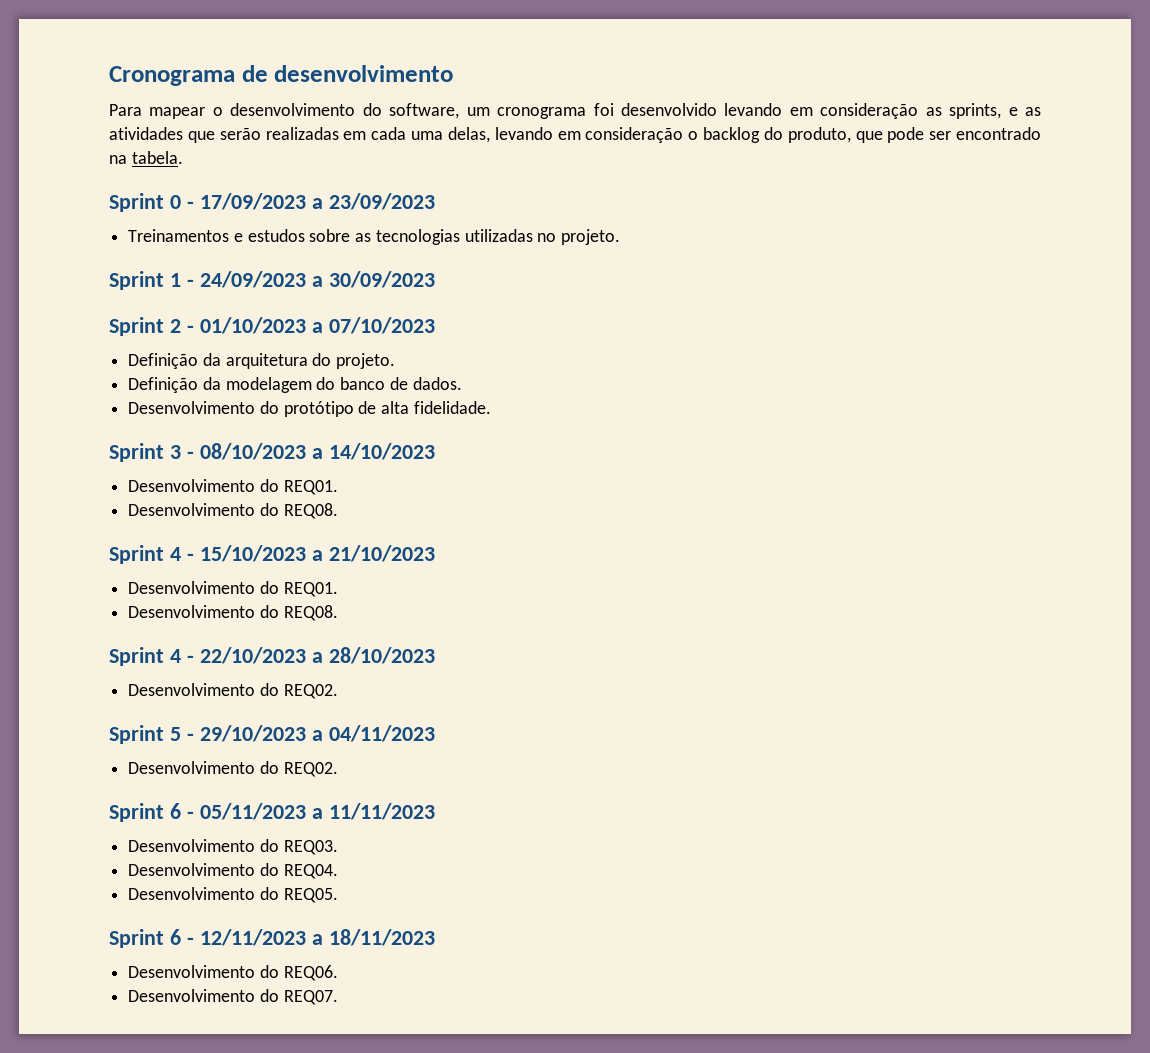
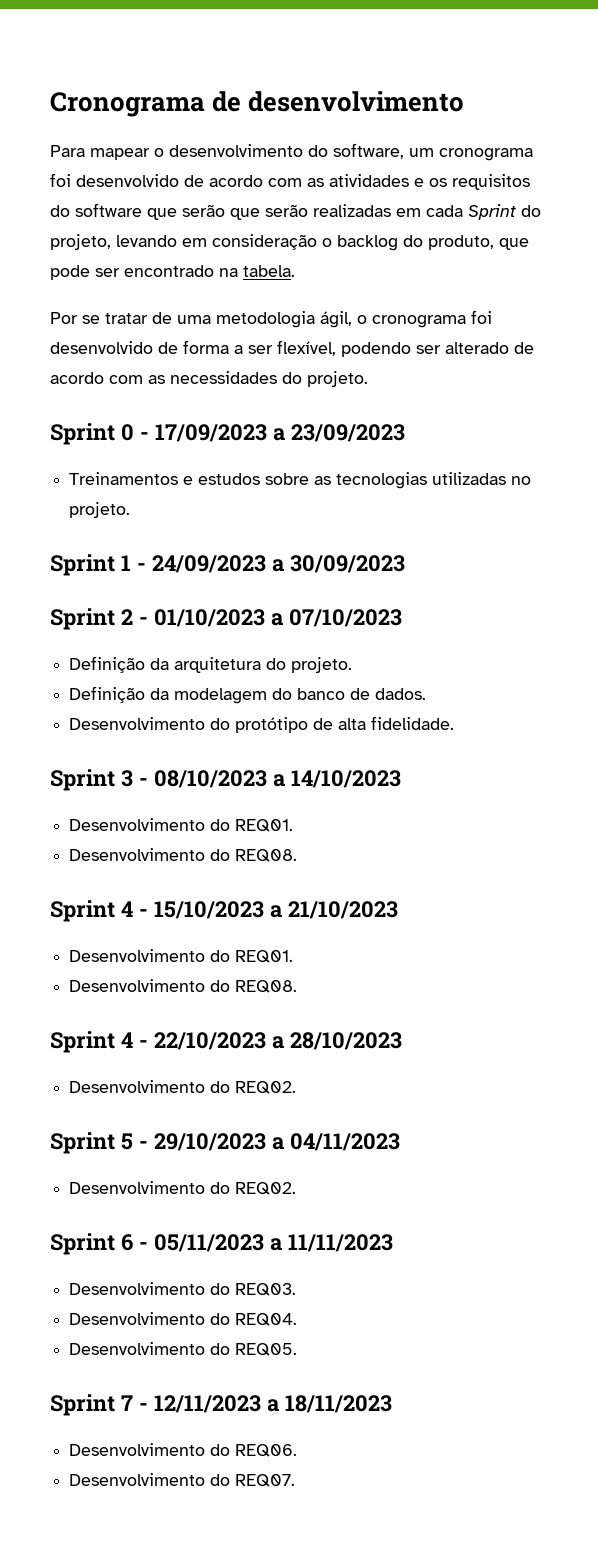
[724,103,1041,119] [109,127,183,140] levando em consideração as sprints, e as atividades -> [184,174,530,190] [50,203,225,220] de acordo com as atividades e os requisitos do software que serão
[411,127,490,143] uma delas, -> [468,204,541,220] [50,234,111,250] Sprint do projeto,
(183, 157) none -> [50,310,492,328] [50,340,534,357] [50,371,368,387] // Por se tratar de uma metodologia ágil, o cronograma foi desenvolvido de forma a ser flexível, podendo ser alterado de acordo com as necessidades do projeto.
[169,929,181,945] 6 -> [120,1395,133,1411] 7

